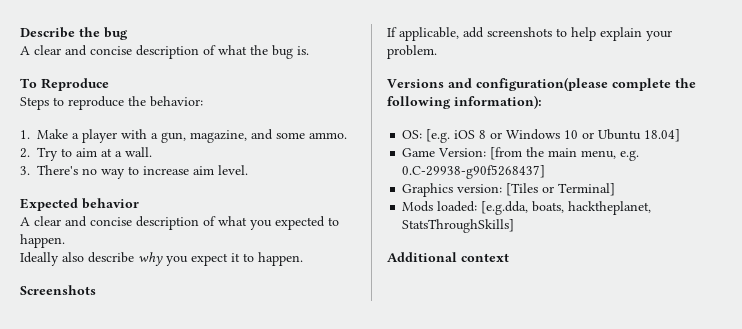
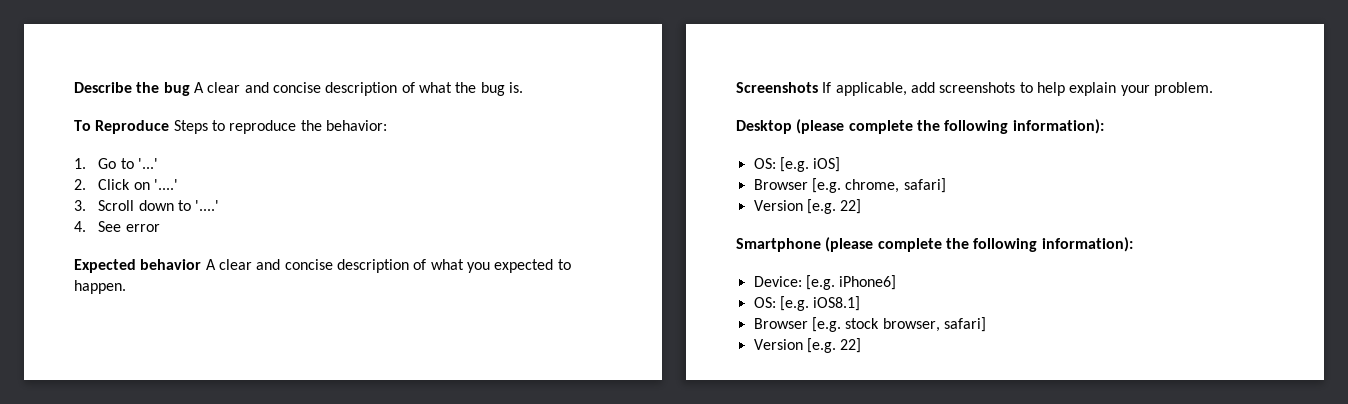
(128, 33) // -> (190, 89) none
(109, 84) // -> (170, 127) none
[37,129,347,143] [20,147,152,161] [20,165,248,179] Make a player with a gun, magazine, and some ammo. // 2. Try to aim at a wall. // 3. There's no way to increase aim level. -> [98,158,158,169] [74,179,178,190] [74,200,220,211] [74,221,160,232] Go to '...' // 2. Click on '....' // 3. Scroll down to '....' // 4. See error
(139, 203) // -> (202, 264) none
[20,252,303,266] // Ideally also describe why you expect it to happen. -> (126, 287) none
(96, 290) // -> (818, 87) none
[387,77,608,91] Versions and configuration(please -> [736,119,845,134] Desktop (please
[454,129,681,142] [402,147,640,161] [402,165,546,179] [402,183,616,197] [402,201,652,215] [402,219,515,233] [387,252,509,262] iOS 8 or Windows 10 or Ubuntu 18.04] // Game Version: [from the main menu, e.g. 0.C-29938-g90f5268437] // Graphics version: [Tiles or Terminal] // Mods loaded: [e.g.dda, boats, hacktheplanet, StatsThroughSkills] // Additional context -> [813,157,841,172] [753,178,946,193] [753,199,862,214] [736,237,1133,252] [753,275,897,290] [753,296,861,311] [753,317,986,332] [753,338,862,353] iOS] // Browser [e.g. chrome, safari] // Version [e.g. 22] // Smartphone (please complete the following information): // Device: [e.g. iPhone6] // OS: [e.g. iOS8.1] // Browser [e.g. stock browser, safari] // Version [e.g. 22]

